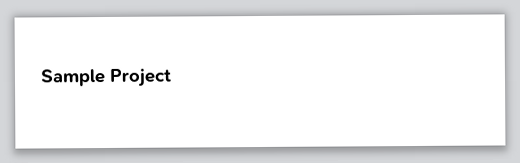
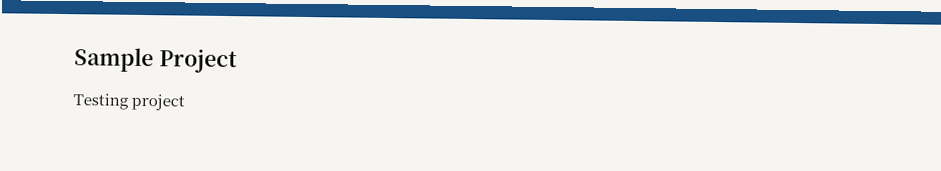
(172, 77) none -> [73,93,186,111] // Testing project

